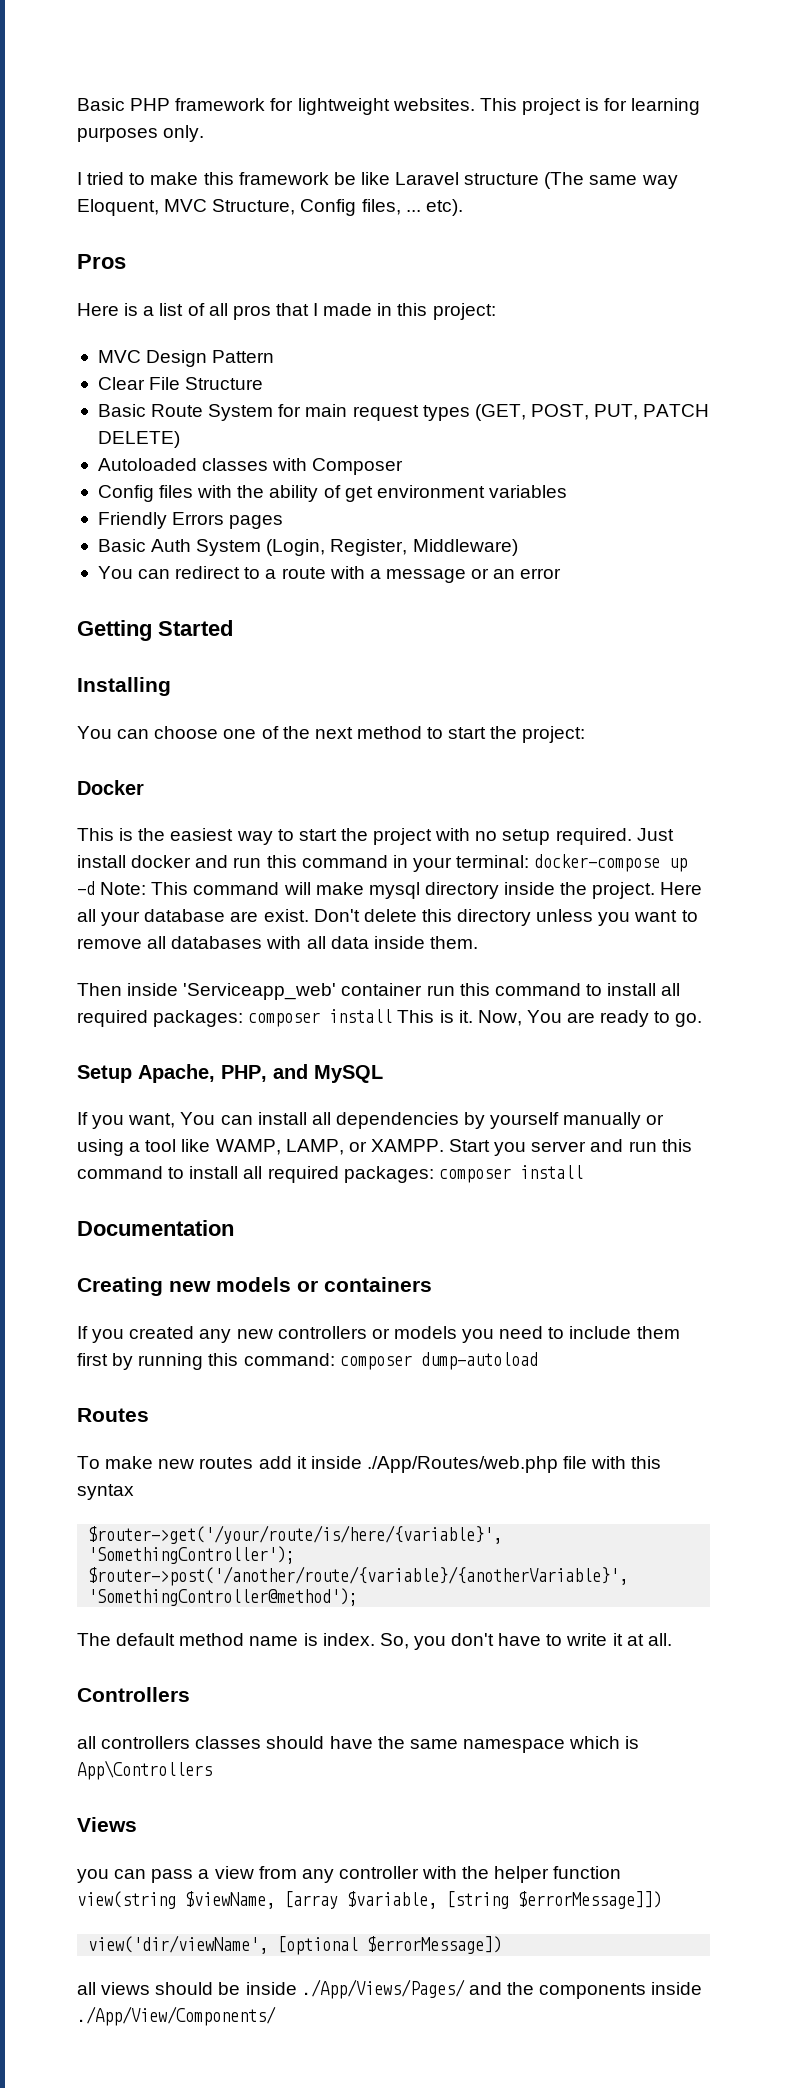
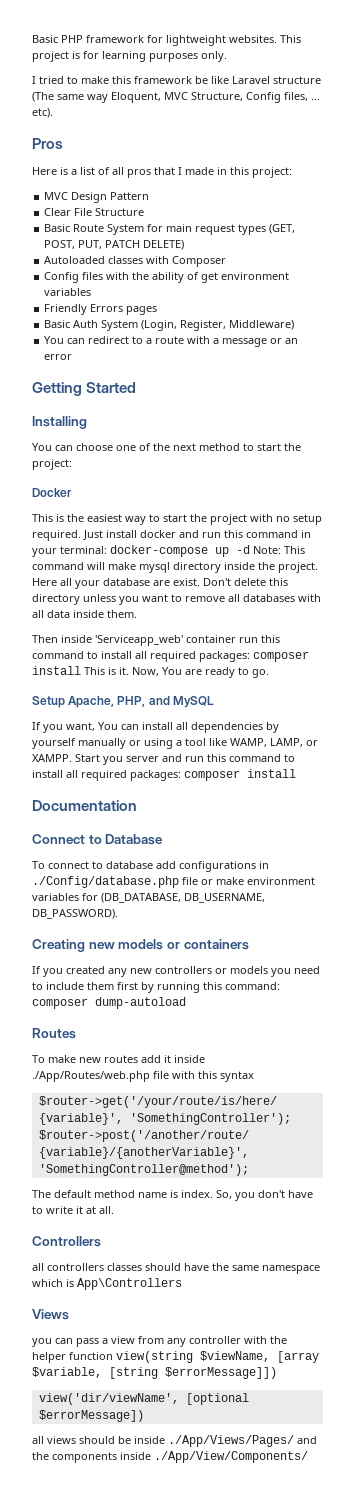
(234, 1228) none -> [32,834,164,845] [32,861,269,872] [32,876,315,888] [32,893,265,903] [32,909,118,919] // Connect to Database // To connect to database add configurations in ./Config/database.php file or make environment variables for (DB_DATABASE, DB_USERNAME, DB_PASSWORD).

